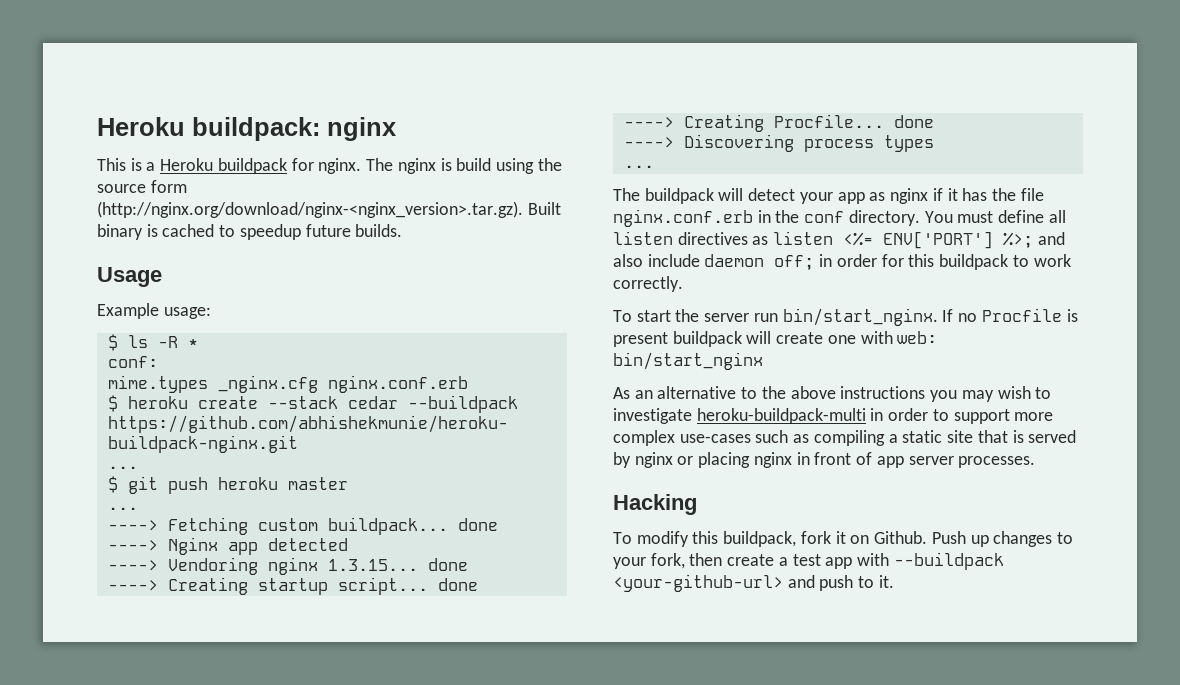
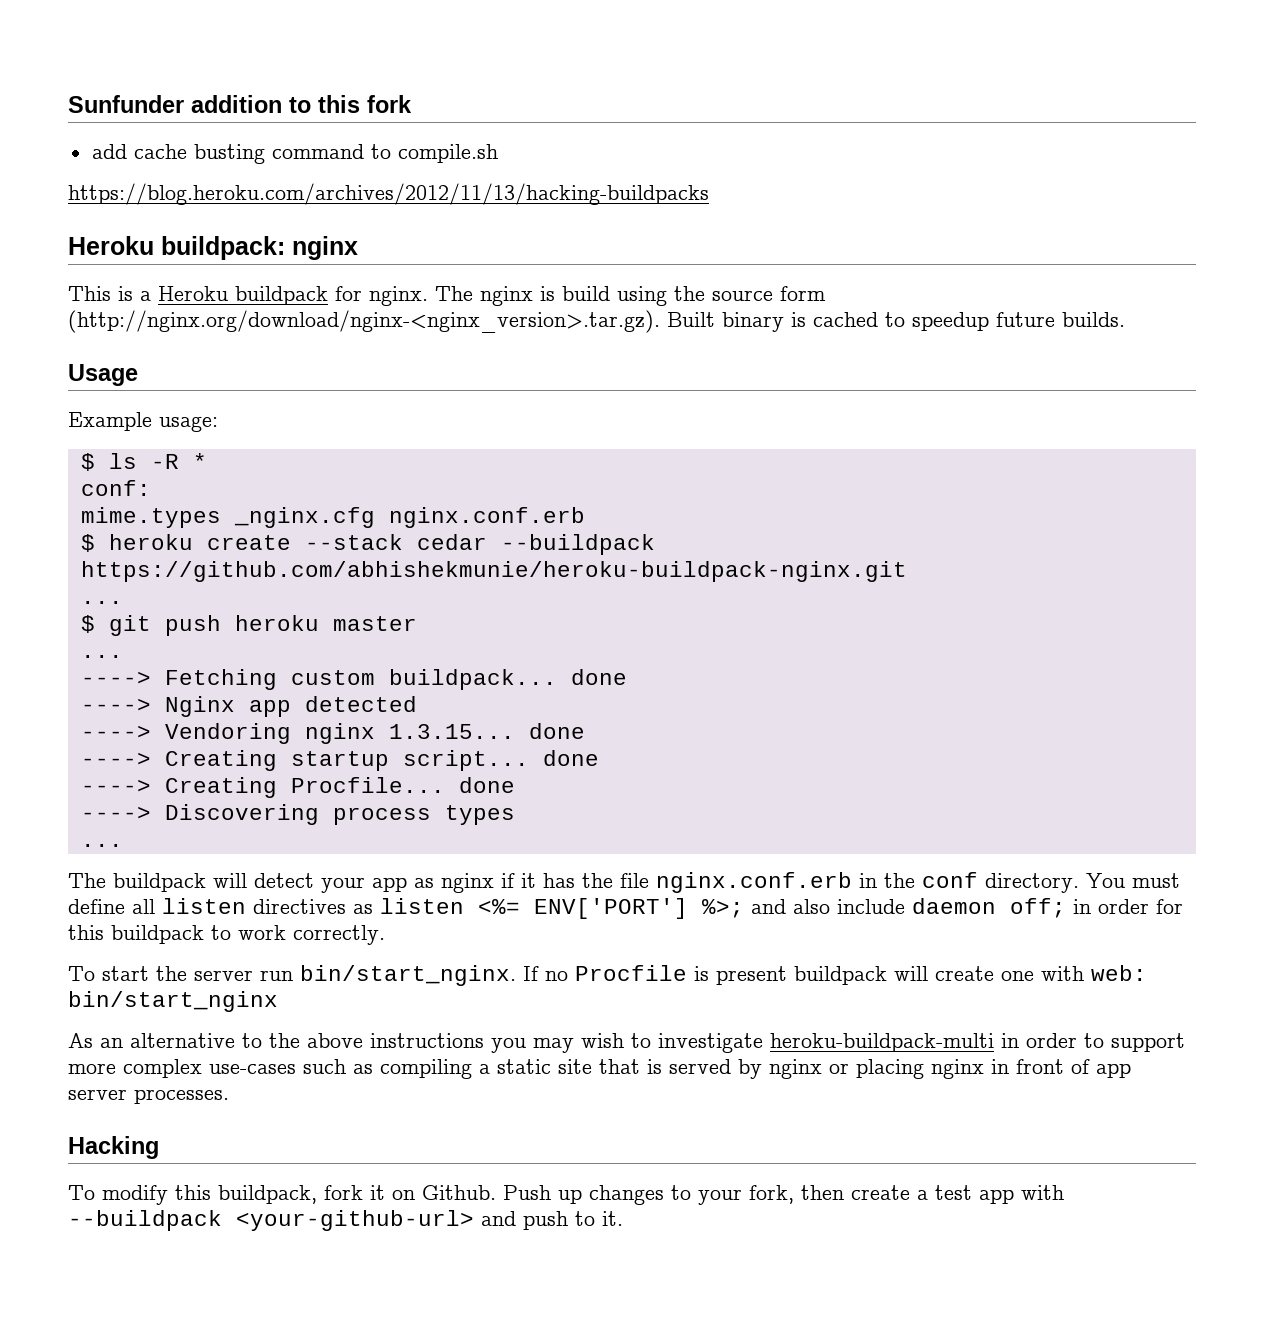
(97, 126) none -> [68,95,412,113] [91,144,498,164] [68,183,709,205] Sunfunder addition to this fork // add cache busting command to compile.sh // https://blog.heroku.com/archives/2012/11/13/hacking-buildpacks //

